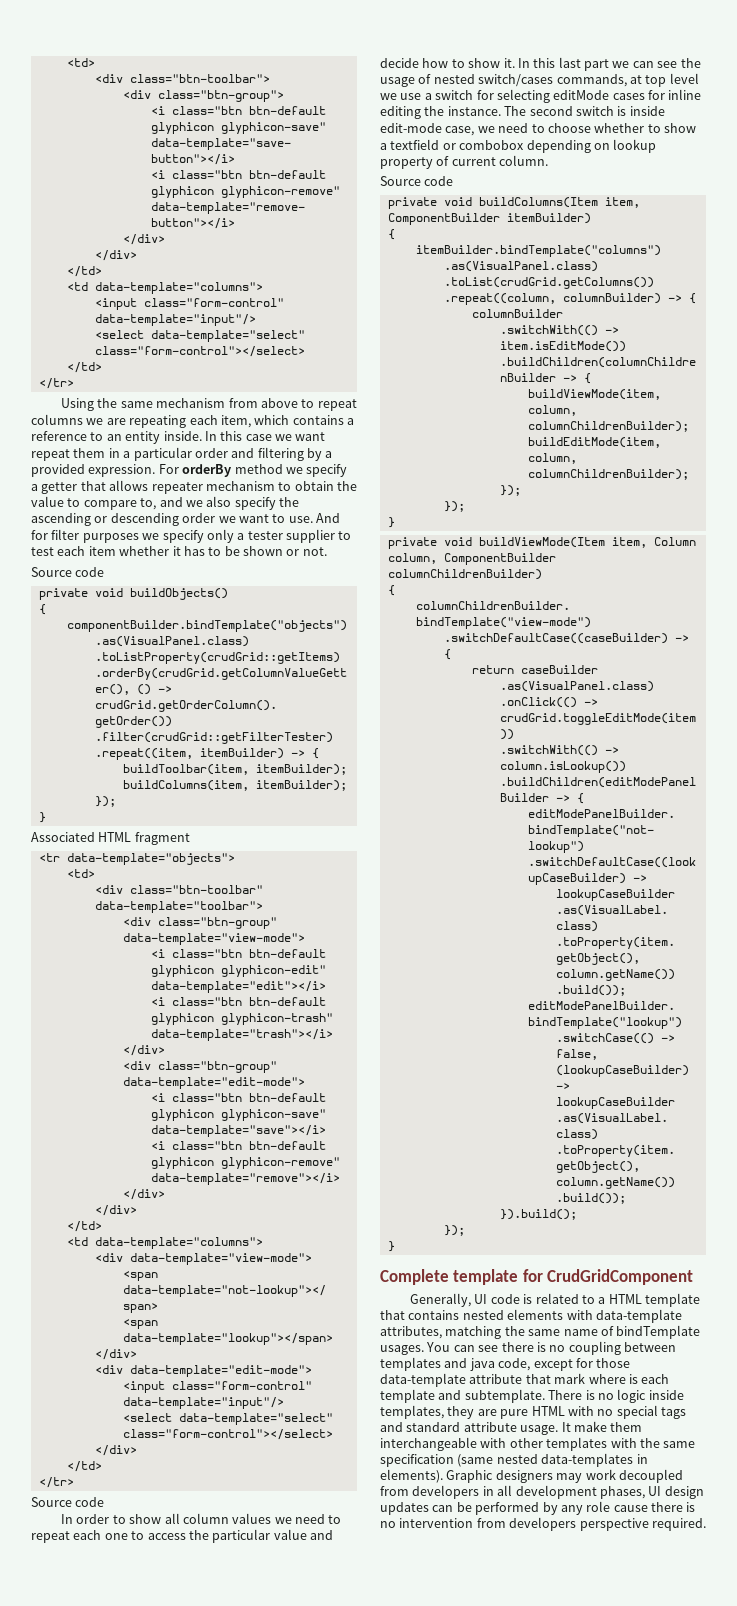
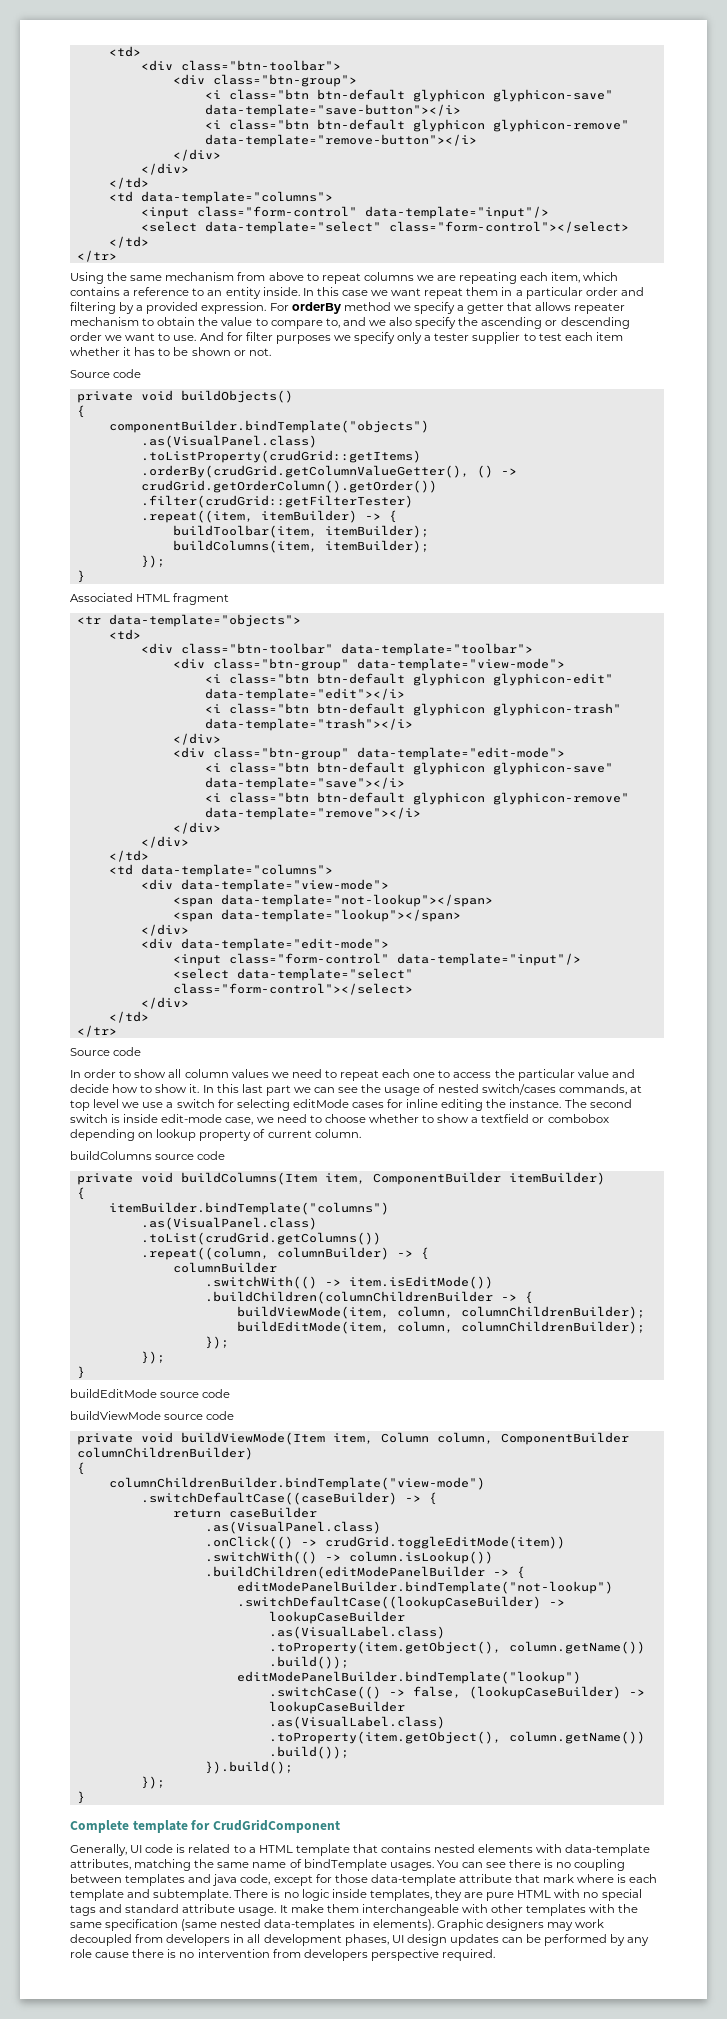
[380,176,421,186] Source -> [70,1151,195,1160] buildColumns source
(395, 522) none -> [70,1389,231,1398] [70,1411,235,1420] // buildEditMode source code // buildViewMode source code

